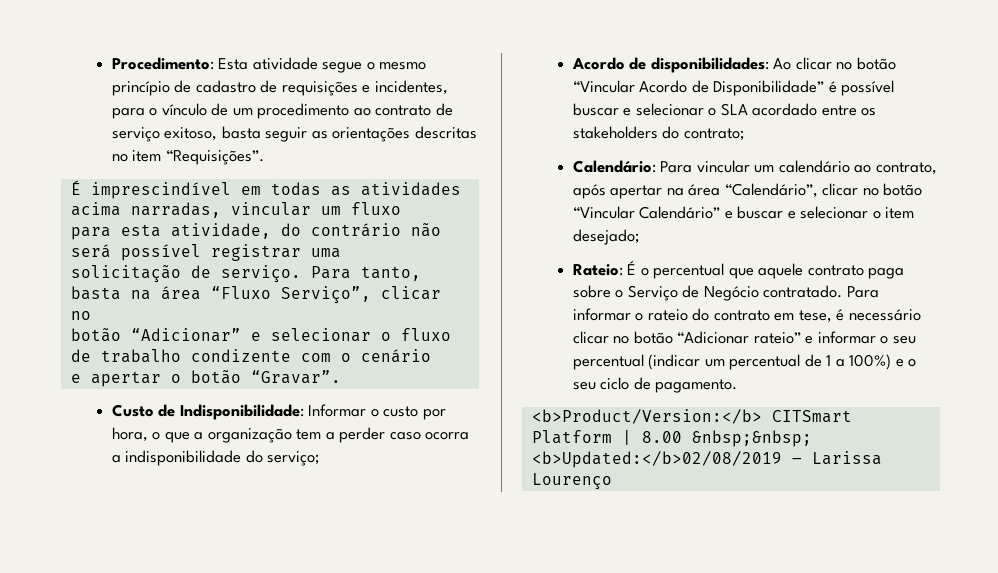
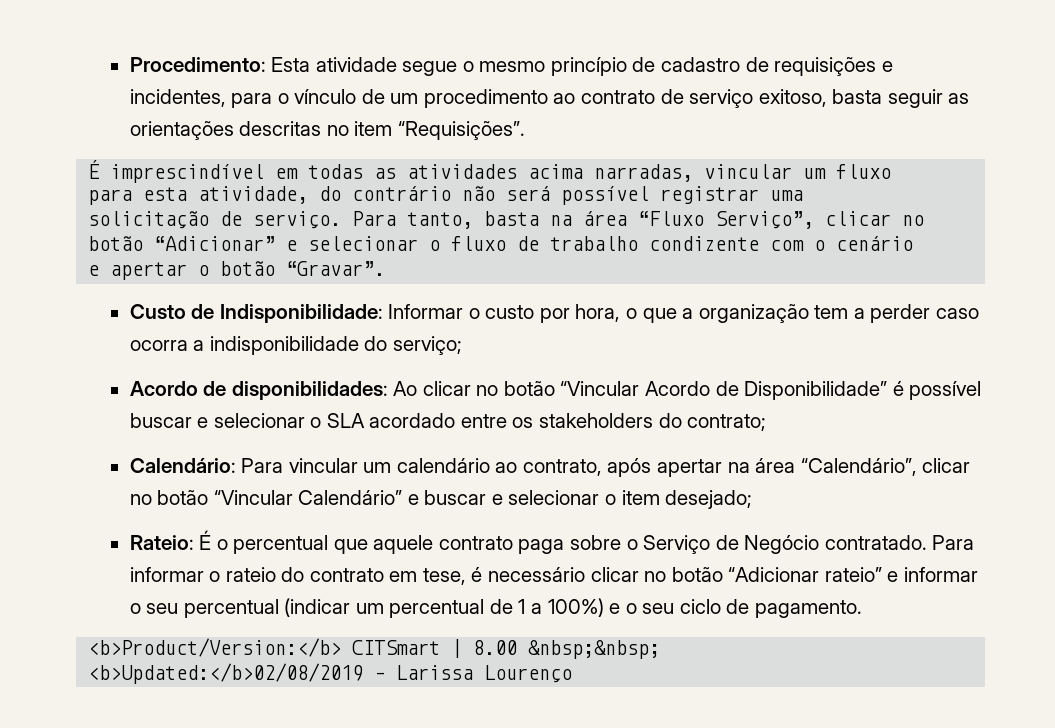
[531,430,612,444] Platform -> (441, 647) none

